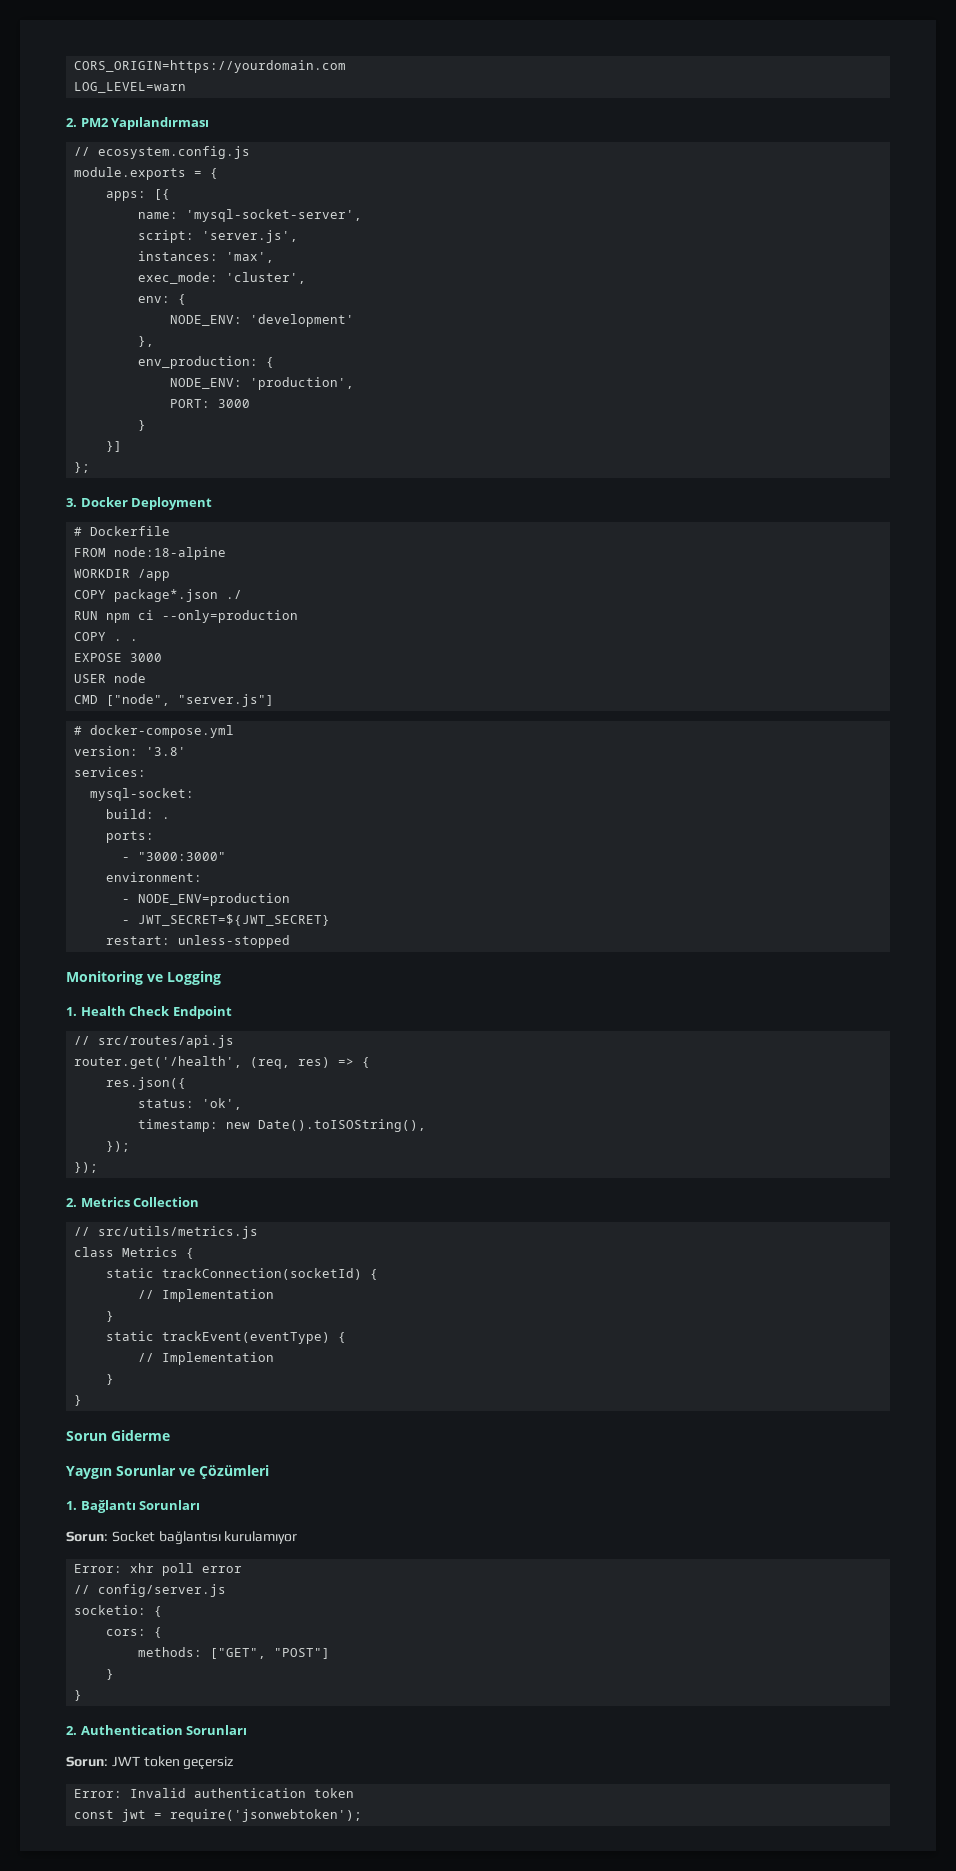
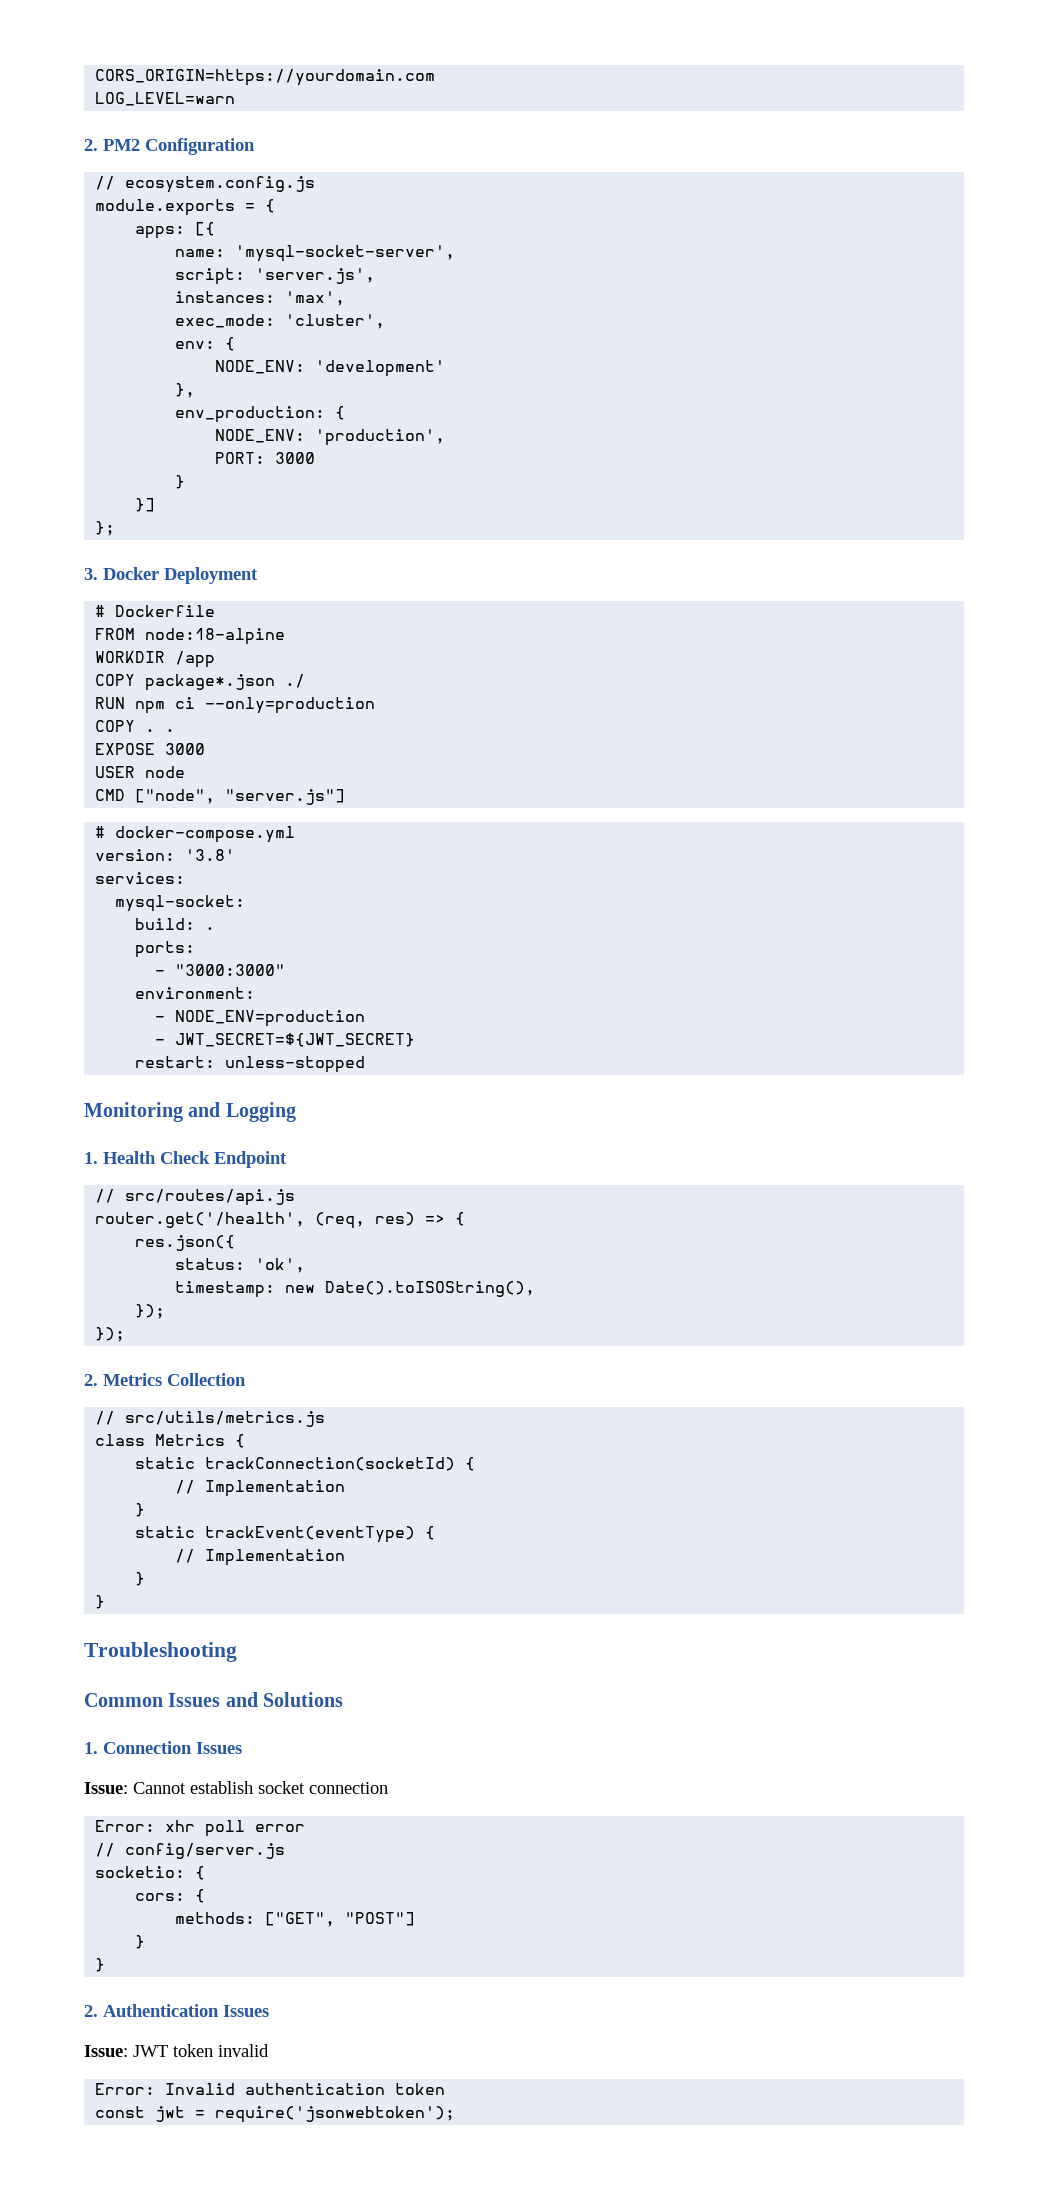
[111,117,210,130] Yapılandırması -> [145,138,255,155] Configuration
[147,974,163,982] ve -> [188,1102,221,1117] and
[66,1430,170,1441] [66,1465,269,1479] [66,1500,201,1513] [66,1531,298,1545] Sorun Giderme // Yaygın Sorunlar ve Çözümleri // 1. Bağlantı Sorunları // Sorun: Socket bağlantısı kurulamıyor -> [84,1642,237,1662] [84,1692,344,1707] [84,1741,242,1754] [84,1781,388,1794] Troubleshooting // Common Issues and Solutions // 1. Connection Issues // Issue: Cannot establish socket connection
[186,1725,248,1735] [66,1756,108,1767] Sorunları // Sorun: -> [223,2005,269,2017] [84,2045,128,2057] Issues // Issue:
[183,1756,234,1770] geçersiz -> [218,2044,269,2057] invalid

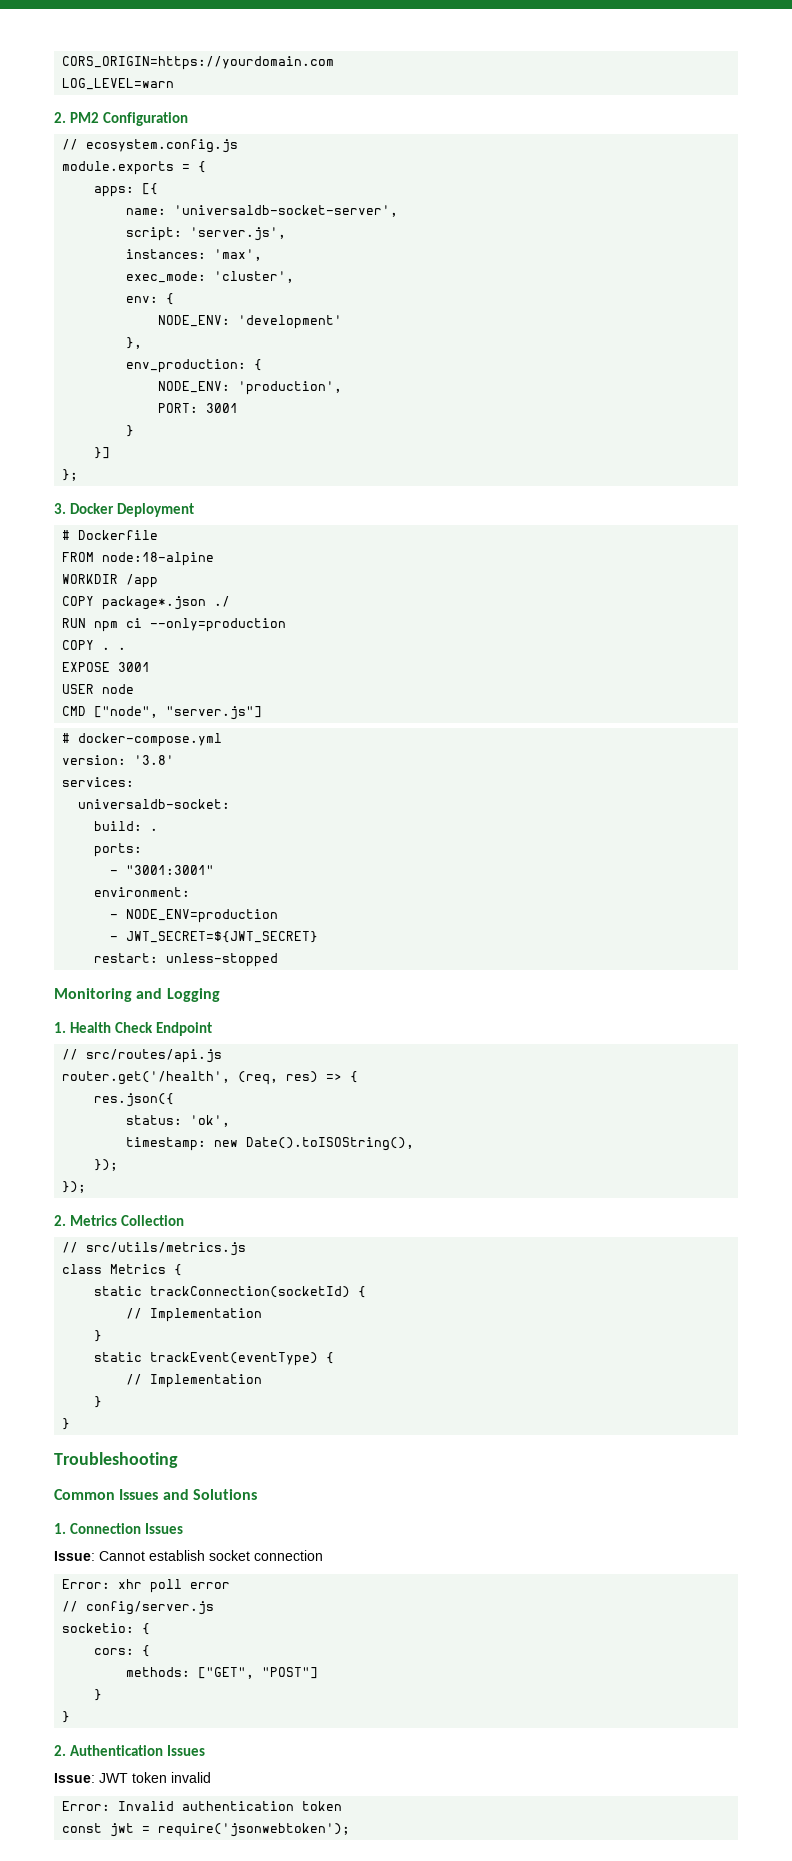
[235,245,456,262] 'mysql-socket-server', -> [174,205,399,217] 'universaldb-socket-server',
[275,452,316,464] 3000 -> [206,403,239,413] 3001
[165,743,206,755] 3000 -> [118,662,151,672] 3001
[115,895,246,912] mysql-socket: -> [78,799,231,809] universaldb-socket:
[175,964,286,976] "3000:3000" -> [126,865,215,875] "3001:3001"

